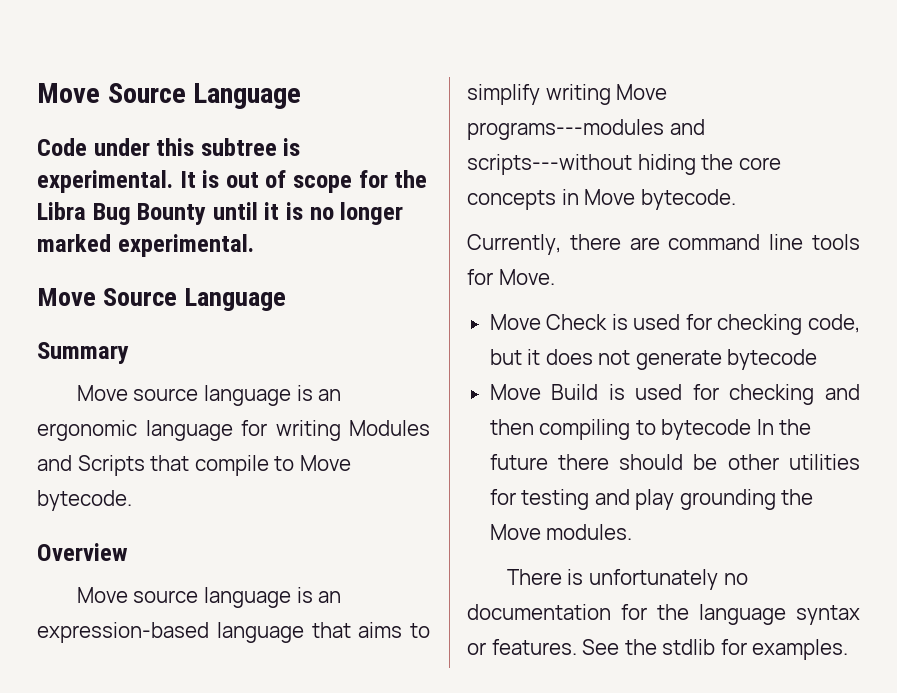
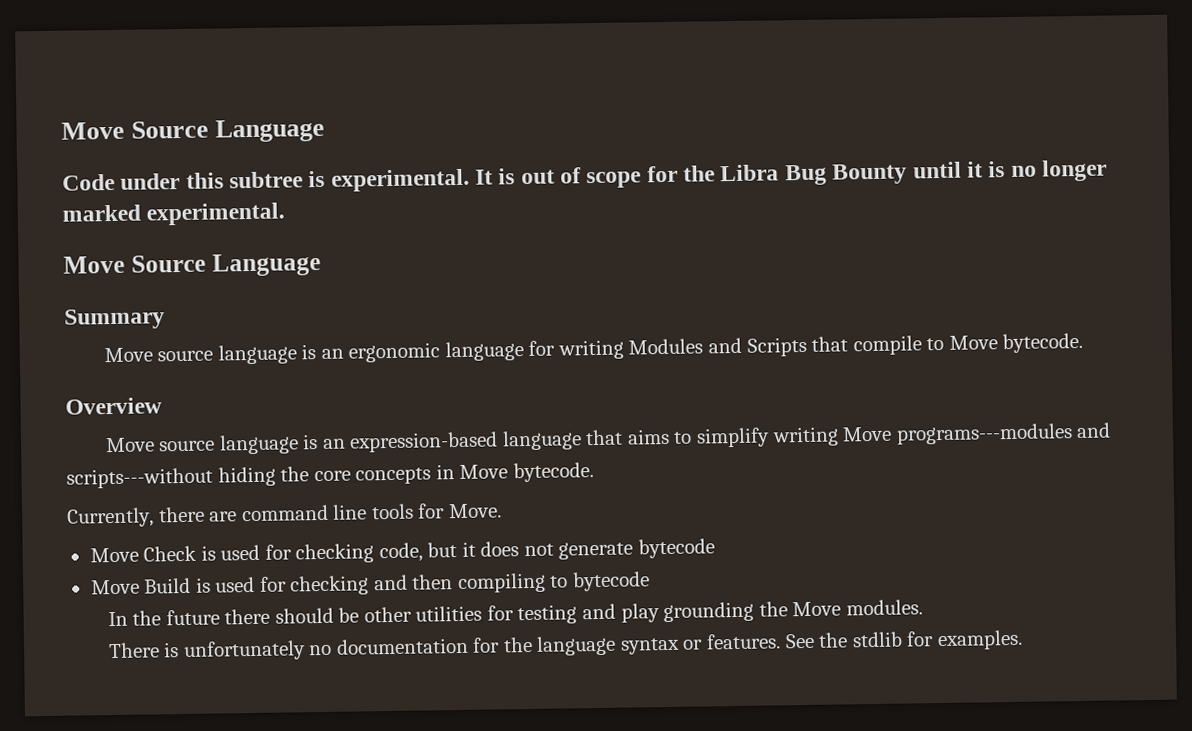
(752, 429) none -> (650, 581) //

